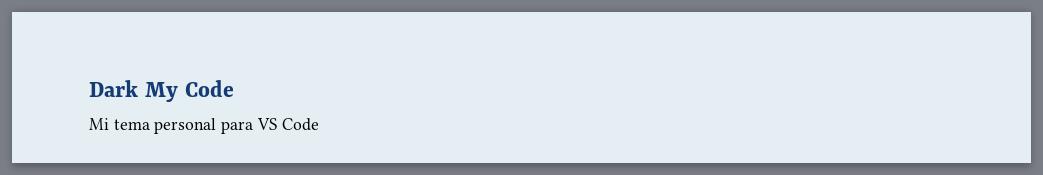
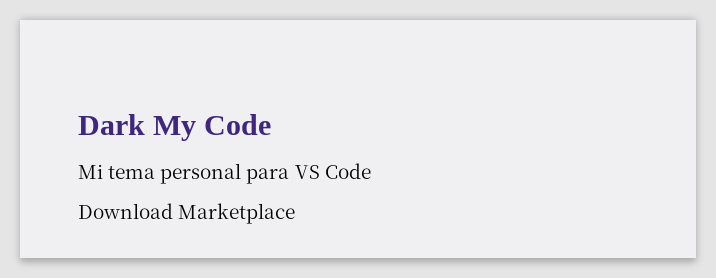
(319, 124) none -> [78,203,296,224] // Download Marketplace

